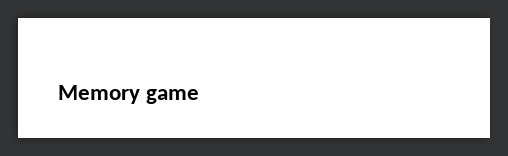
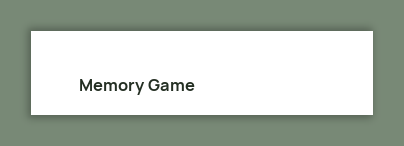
[146,89,200,104] game -> [148,79,196,91] Game

